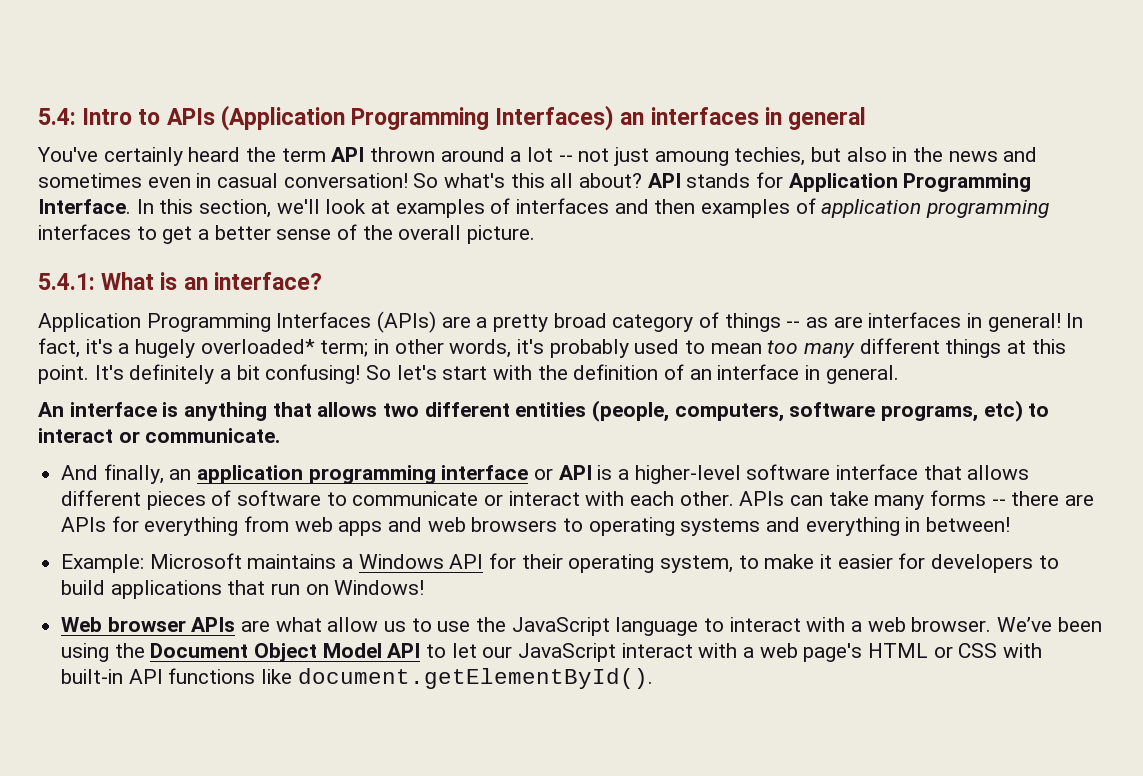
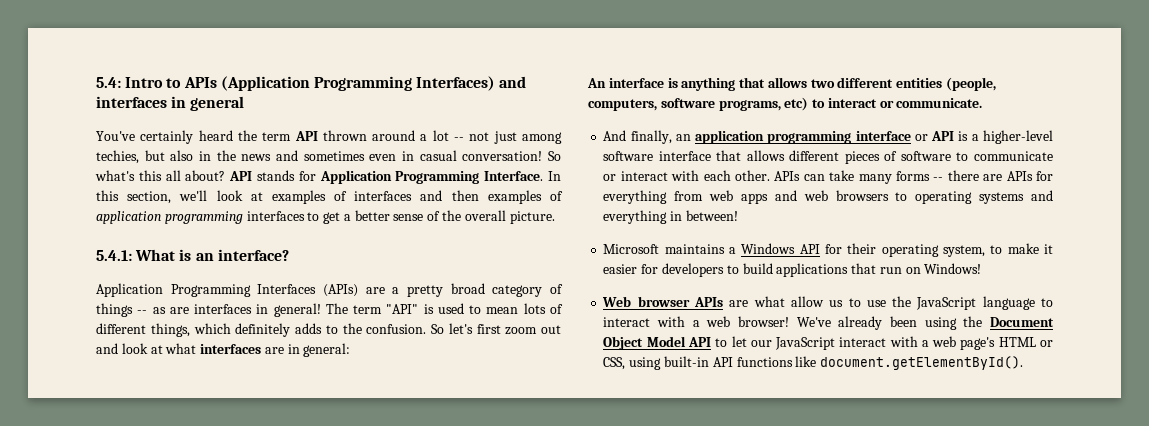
[620,112,645,125] an -> [499,76,527,88] and
[654,151,729,166] amoung -> [522,132,563,144] among
[1066,313,1084,328] [38,338,1066,358] [38,364,899,384] In fact, it's a hugely overloaded* term; in other words, it's probably used to mean too many different things at this point. It's definitely a bit confusing! So let's start with the definition of an interface in general. -> [325,303,563,314] [96,323,561,337] [96,343,351,357] The term "API" is used to mean lots of different things, which definitely adds to the confusion. So let's first zoom out and look at what interfaces are in general:
[61,554,145,573] Example: -> (738, 215) none
[911,617,1053,632] browser. We’ve -> [738,316,883,330] browser! We've already
[958,643,1043,658] CSS with -> [603,357,662,370] CSS, using

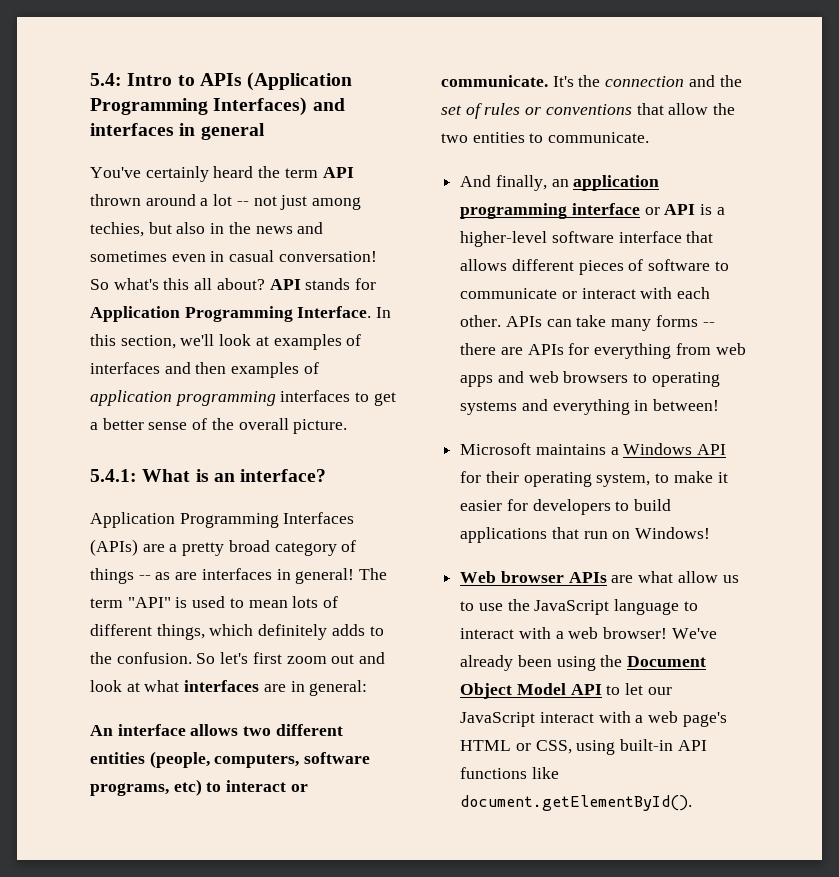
[667,77,766,91] is anything that -> (186, 730) none
(983, 103) none -> [552,75,742,87] [441,103,736,119] [441,132,650,143] It's the connection and the set of rules or conventions that allow the two entities to communicate.

